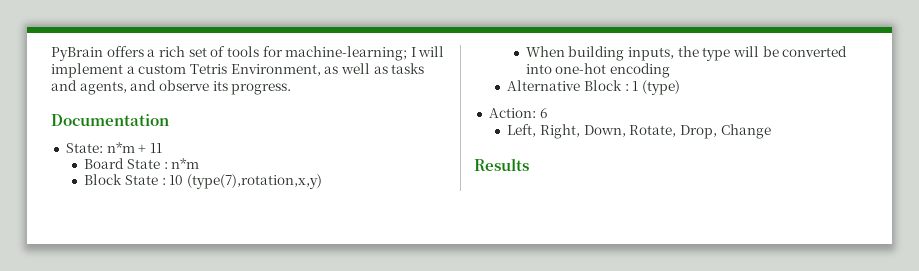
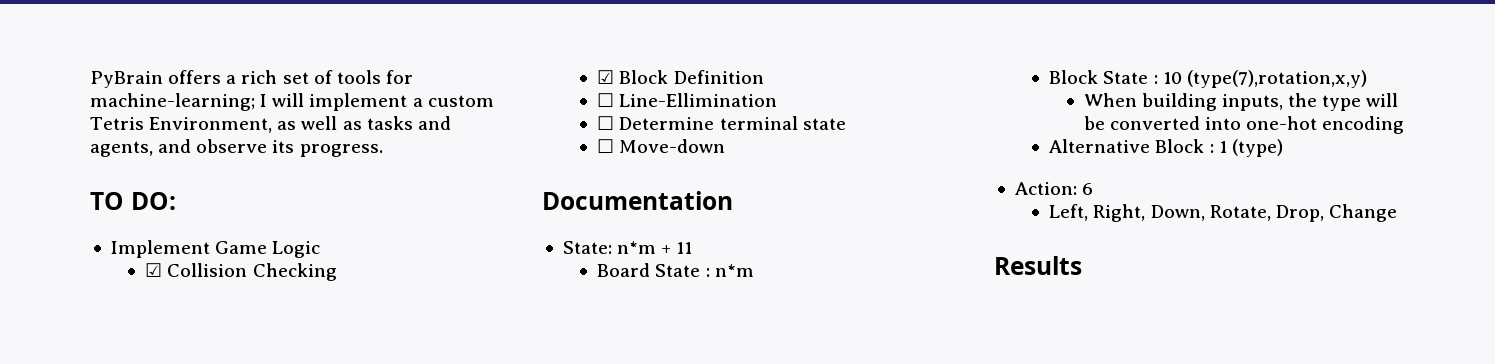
(292, 89) none -> [90,192,176,210] [110,240,321,258] [145,263,337,281] [597,70,764,84] [597,93,778,107] [597,116,846,130] [597,139,726,153] // TO DO: // Implement Game Logic // ☑ Collision Checking // ☑ Block Definition // ☐ Line-Ellimination // ☐ Determine terminal state // ☐ Move-down

